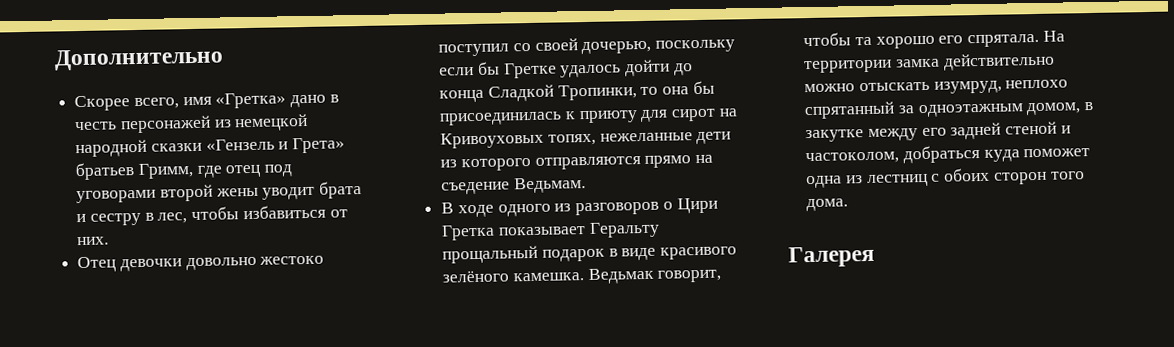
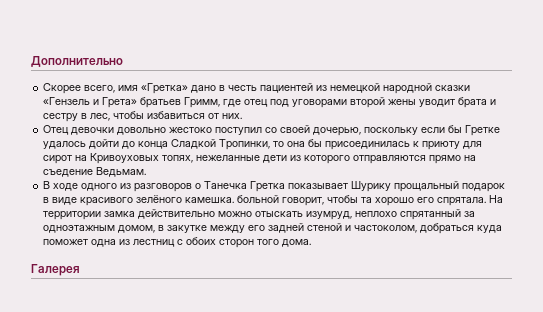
[119,115,211,134] персонажей -> [260,83,314,93] пациентей
[676,197,718,214] Цири -> [204,181,248,189] Танечка
[588,221,660,238] Геральту -> [351,181,392,192] Шурику
[587,267,654,285] Ведьмак -> [237,195,280,203] больной

